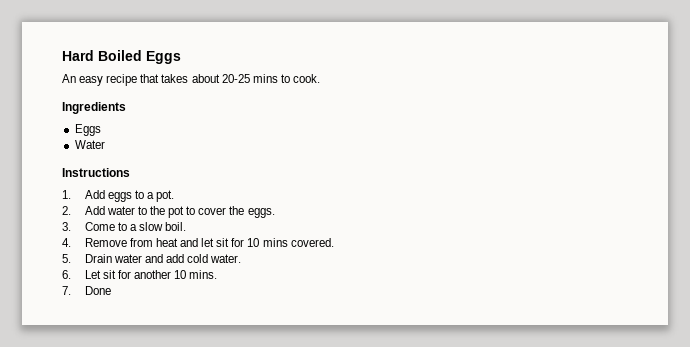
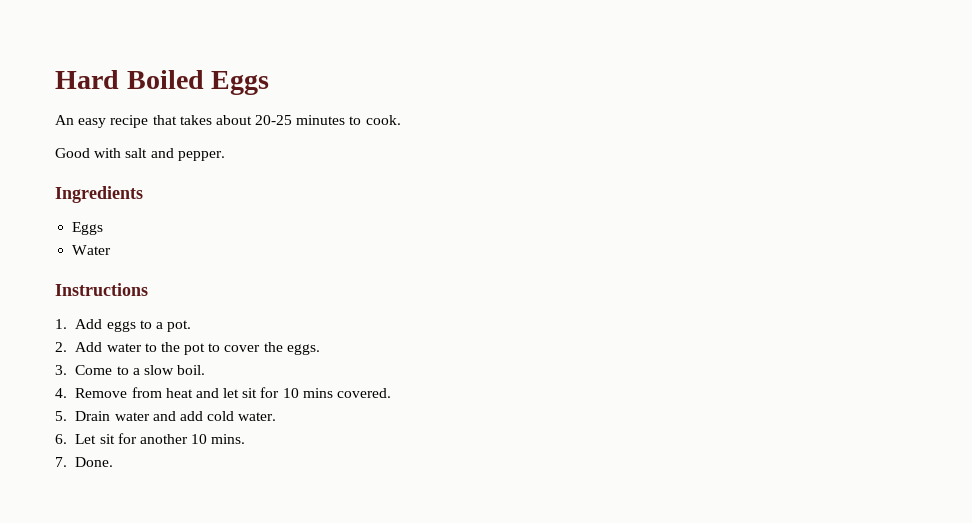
[252,74,278,83] mins -> [296,115,346,125] minutes
(320, 78) none -> [55,148,225,161] // Good with salt and pepper.
[84,286,111,295] Done -> [75,457,114,467] Done.

